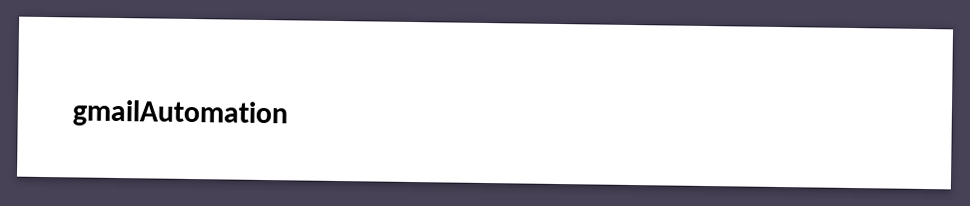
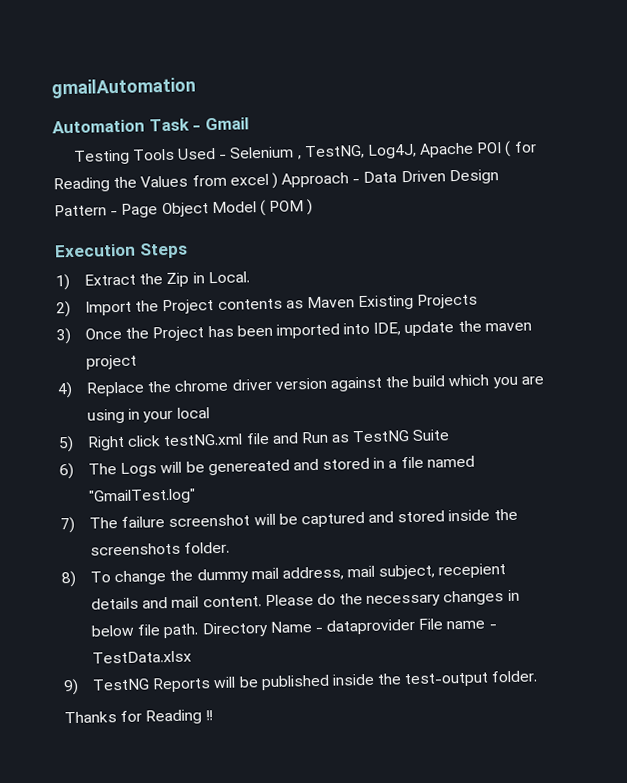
(288, 114) none -> [52,117,249,134] [72,140,537,165] [53,169,499,193] [54,198,314,218] [54,242,188,259] [55,271,250,291] [56,293,479,318] [56,320,532,345] [85,354,137,370] [57,374,544,399] [86,407,210,424] [58,429,451,453] [59,455,475,480] [87,488,196,505] [60,508,518,534] [89,541,231,556] [61,563,507,588] [90,589,520,610] [90,618,497,639] [91,650,192,664] [63,670,539,696] [64,709,213,725] // Automation Task - Gmail // Testing Tools Used - Selenium , TestNG, Log4J, Apache POI ( for Reading the Values from excel ) Approach - Data Driven Design Pattern - Page Object Model ( POM ) // Execution Steps // 1) Extract the Zip in Local. // 2) Import the Project contents as Maven Existing Projects // 3) Once the Project has been imported into IDE, update the maven project // 4) Replace the chrome driver version against the build which you are using in your local // 5) Right click testNG.xml file and Run as TestNG Suite // 6) The Logs will be genereated and stored in a file named "GmailTest.log" // 7) The failure screenshot will be captured and stored inside the screenshots folder. // 8) To change the dummy mail address, mail subject, recepient details and mail content. Please do the necessary changes in below file path. Directory Name - dataprovider File name - TestData.xlsx // 9) TestNG Reports will be published inside the test-output folder. // Thanks for Reading !!

